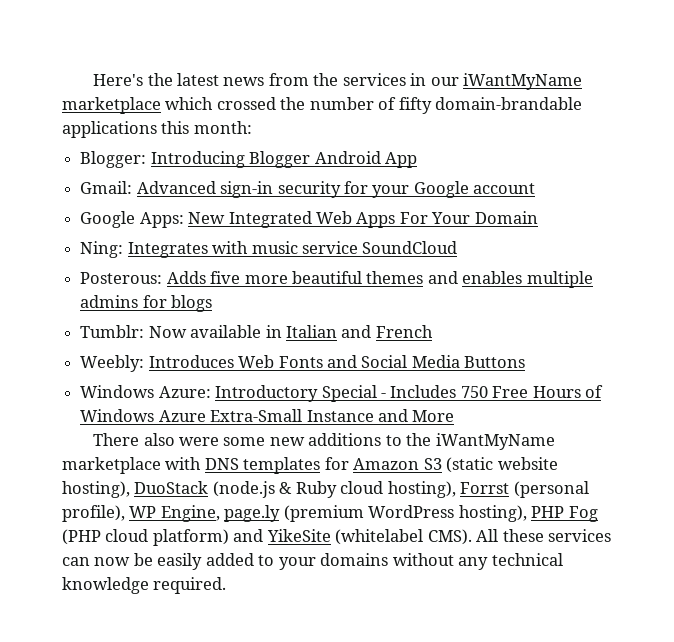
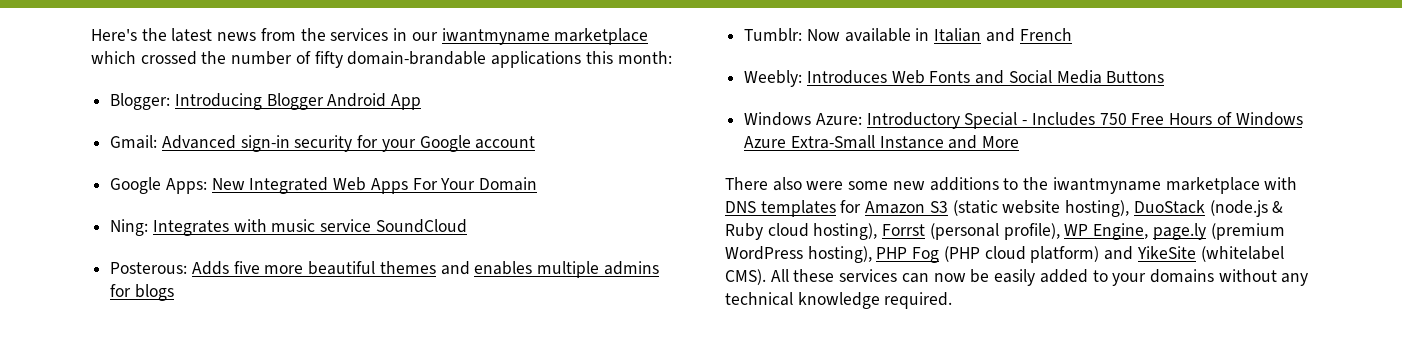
[463,73,583,90] iWantMyName -> [441,28,550,45] iwantmyname
[435,433,555,450] iWantMyName -> [1052,177,1161,194] iwantmyname

